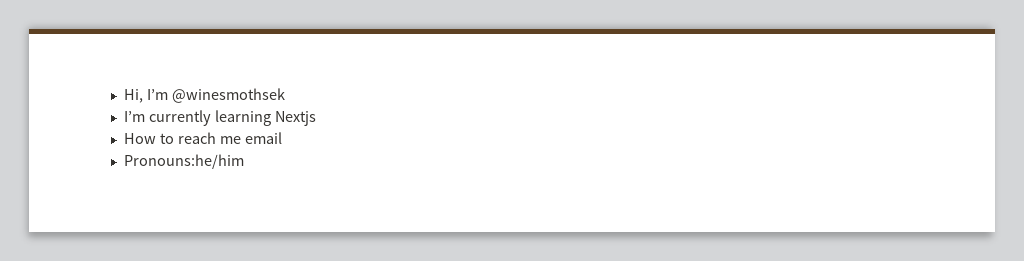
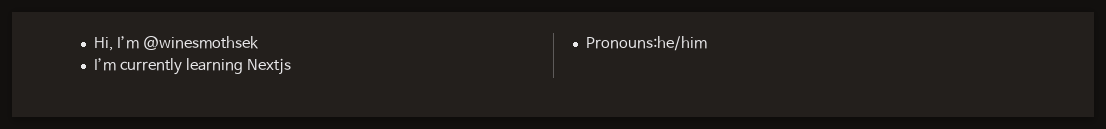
[123,132,282,144] // How to reach me email -> (291, 66) none

